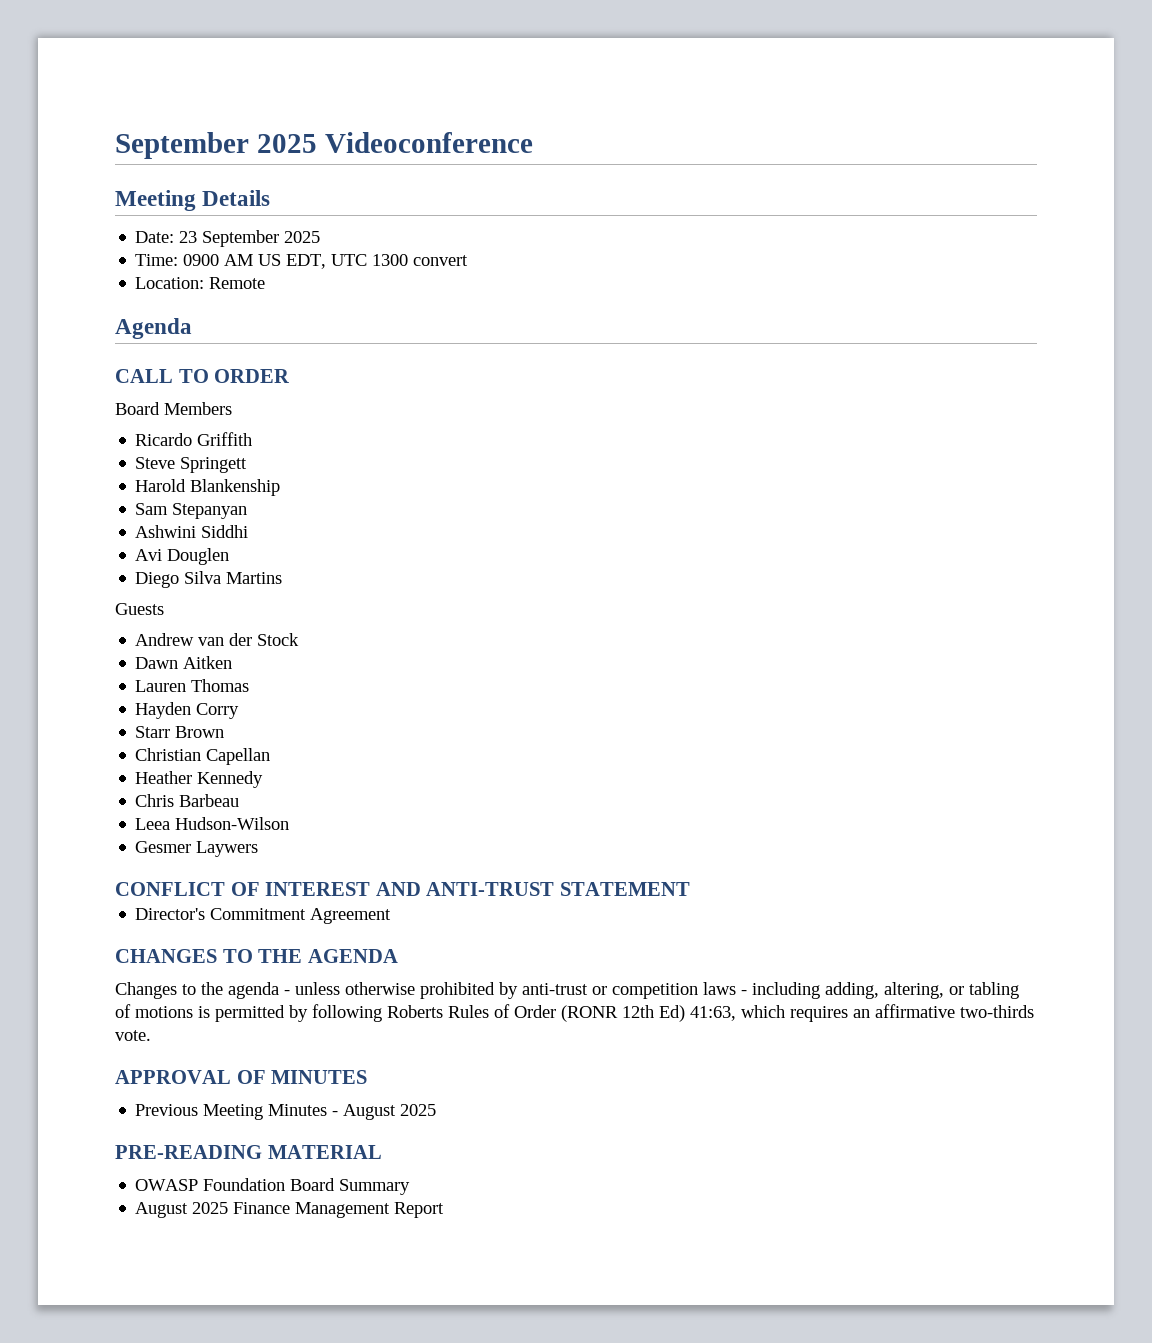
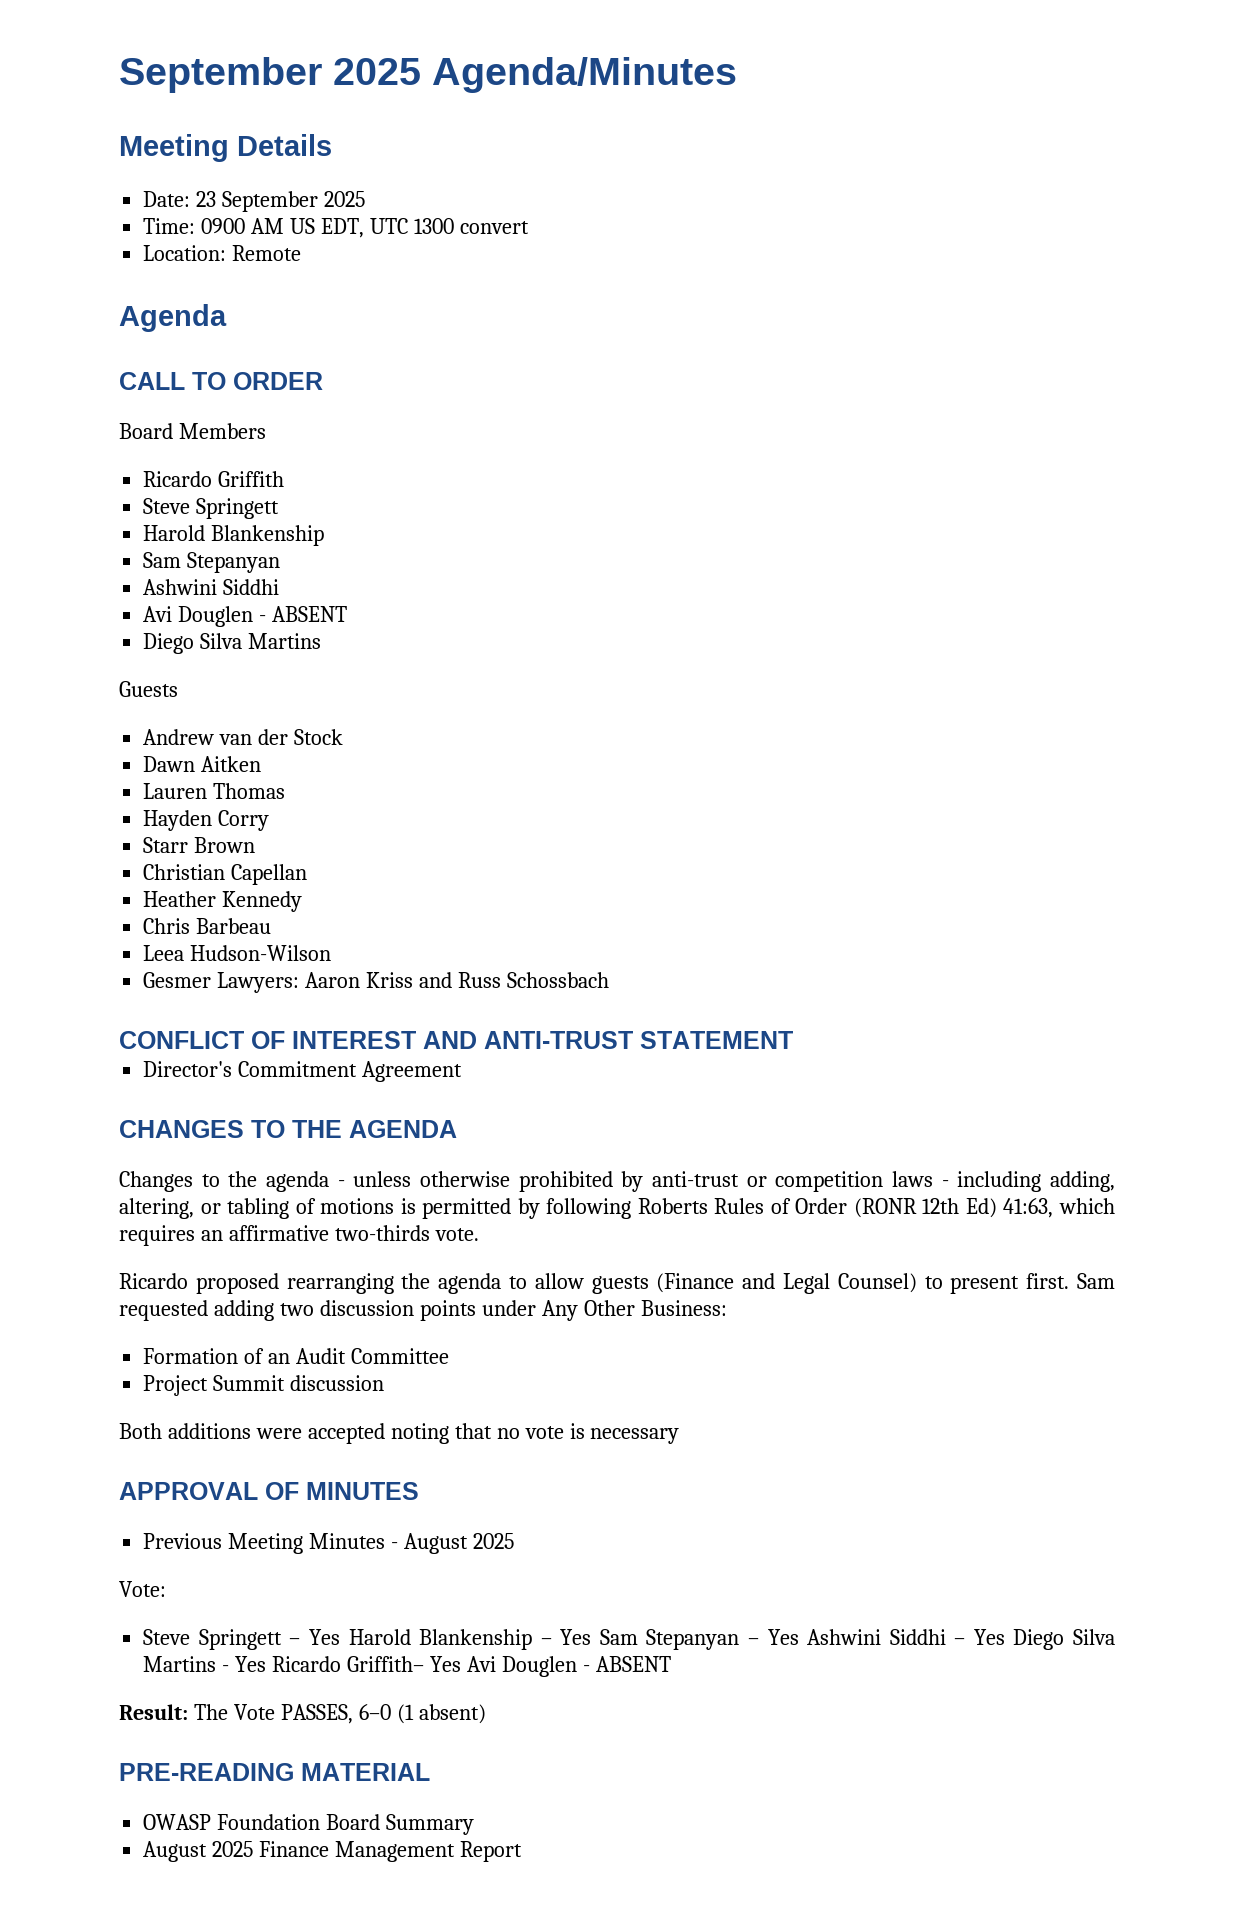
[115,132,533,159] September 2025 Videoconference -> [119,57,737,93] September 2025 Agenda/Minutes
(230, 556) none -> [259,606,348,622] - ABSENT
[196,841,259,857] Laywers -> [217,972,609,993] Lawyers: Aaron Kriss and Russ Schossbach
(151, 1035) none -> [119,1273,1115,1294] [119,1300,727,1321] [143,1348,449,1364] [143,1375,385,1396] [119,1423,680,1444] // Ricardo proposed rearranging the agenda to allow guests (Finance and Legal Counsel) to present first. Sam requested adding two discussion points under Any Other Business: // Formation of an Audit Committee // Project Summit discussion // Both additions were accepted noting that no vote is necessary
(437, 1110) none -> [119,1581,166,1597] [143,1629,1116,1650] [143,1656,671,1677] [119,1704,486,1724] // Vote: // Steve Springett – Yes Harold Blankenship – Yes Sam Stepanyan – Yes Ashwini Siddhi – Yes Diego Silva Martins - Yes Ricardo Griffith– Yes Avi Douglen - ABSENT // Result: The Vote PASSES, 6–0 (1 absent)

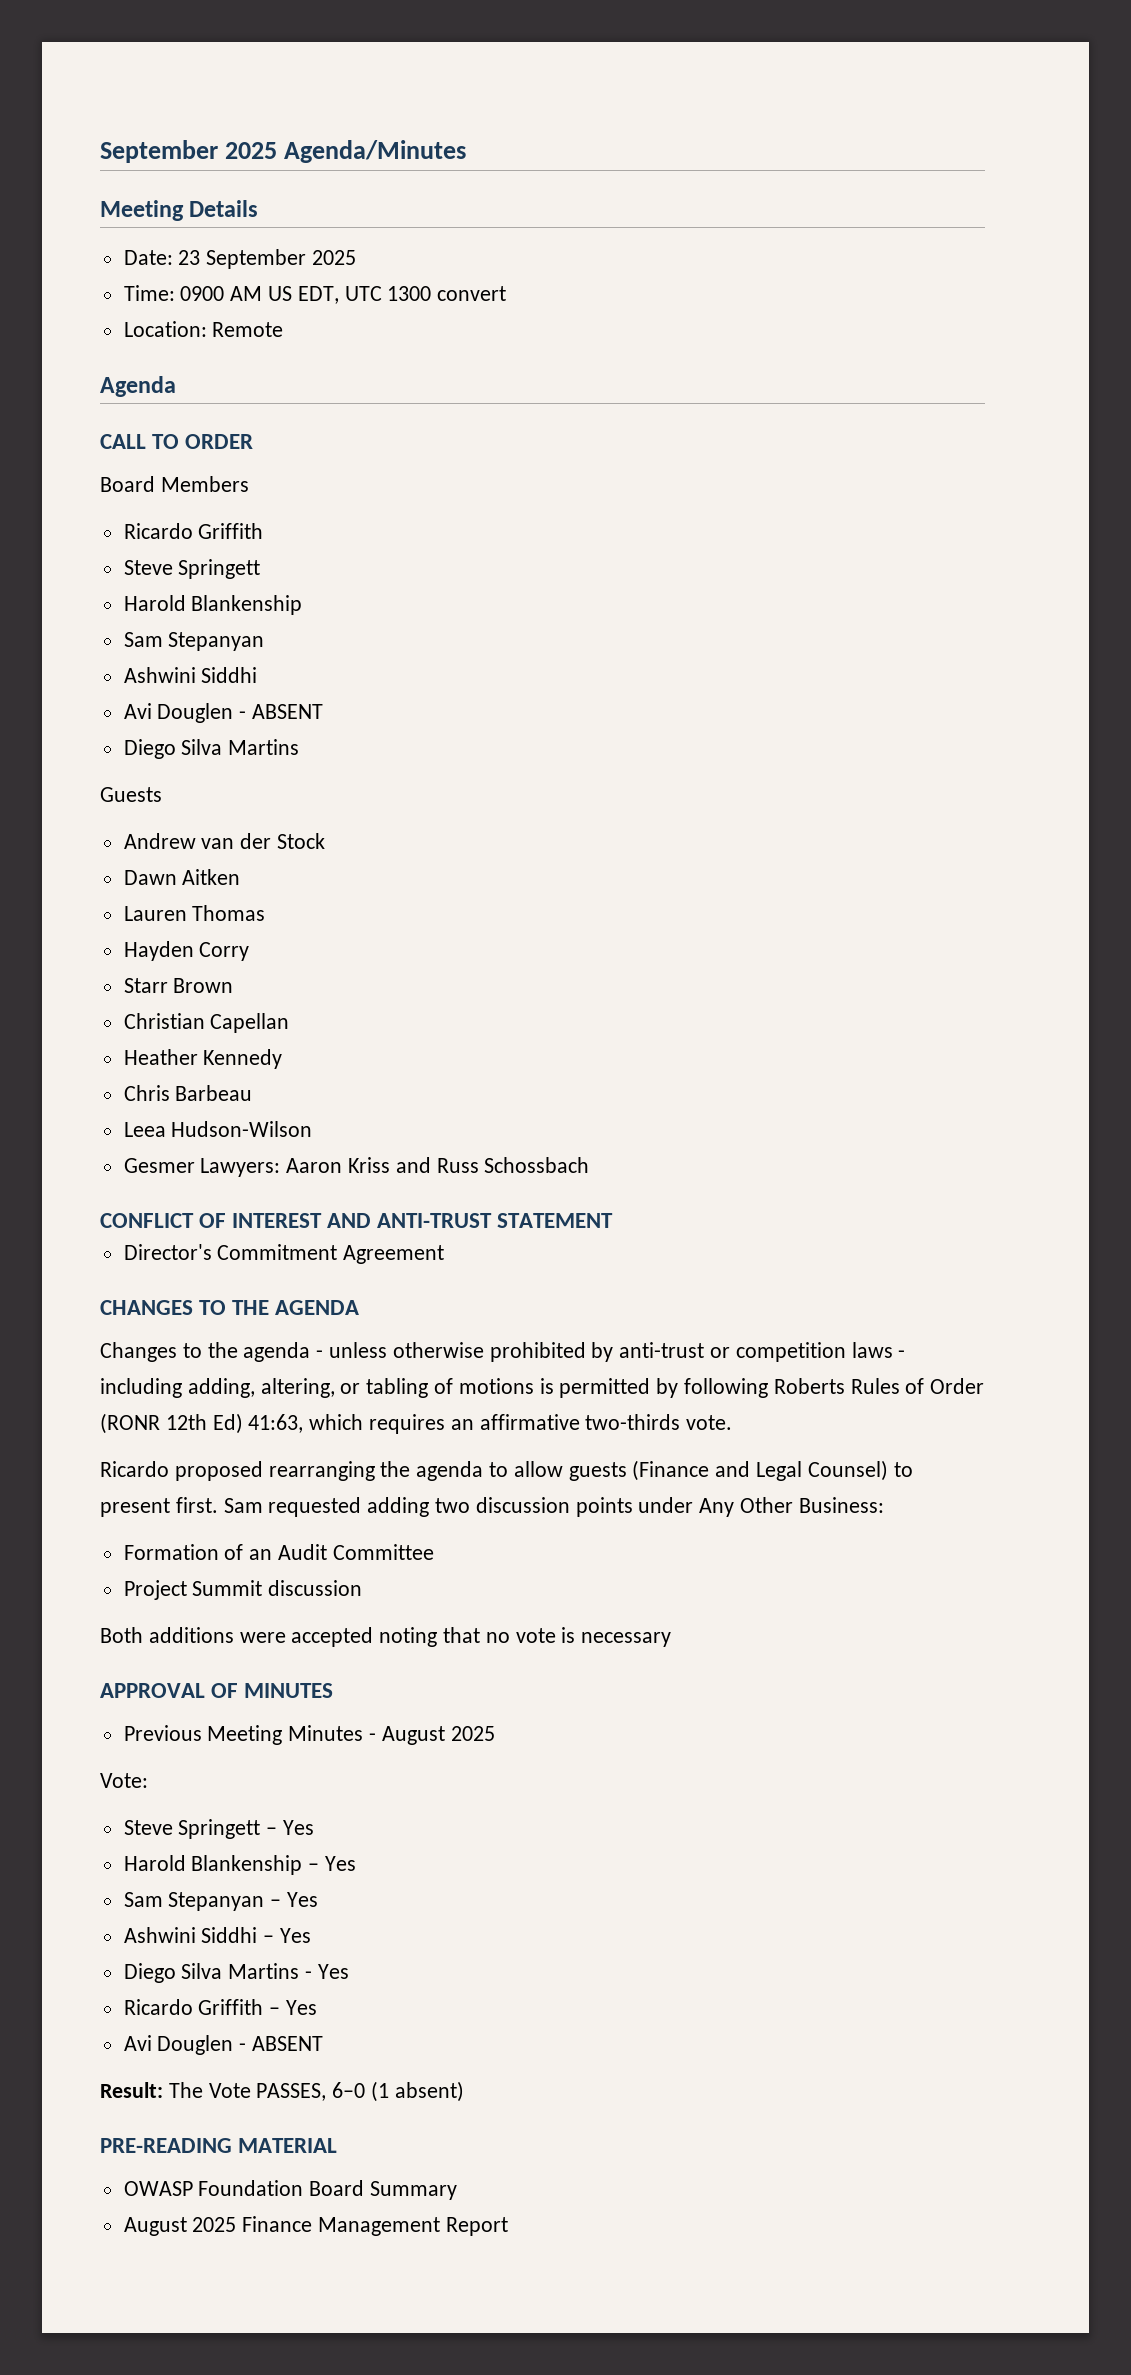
(340, 1637) none -> (315, 1827) //
(592, 1637) none -> (357, 1863) //
(799, 1637) none -> (319, 1899) //
(1005, 1637) none -> (312, 1935) //
[272,1656,461,1672] Ricardo Griffith– Yes -> [123,1999,318,2015] // Ricardo Griffith – Yes //

